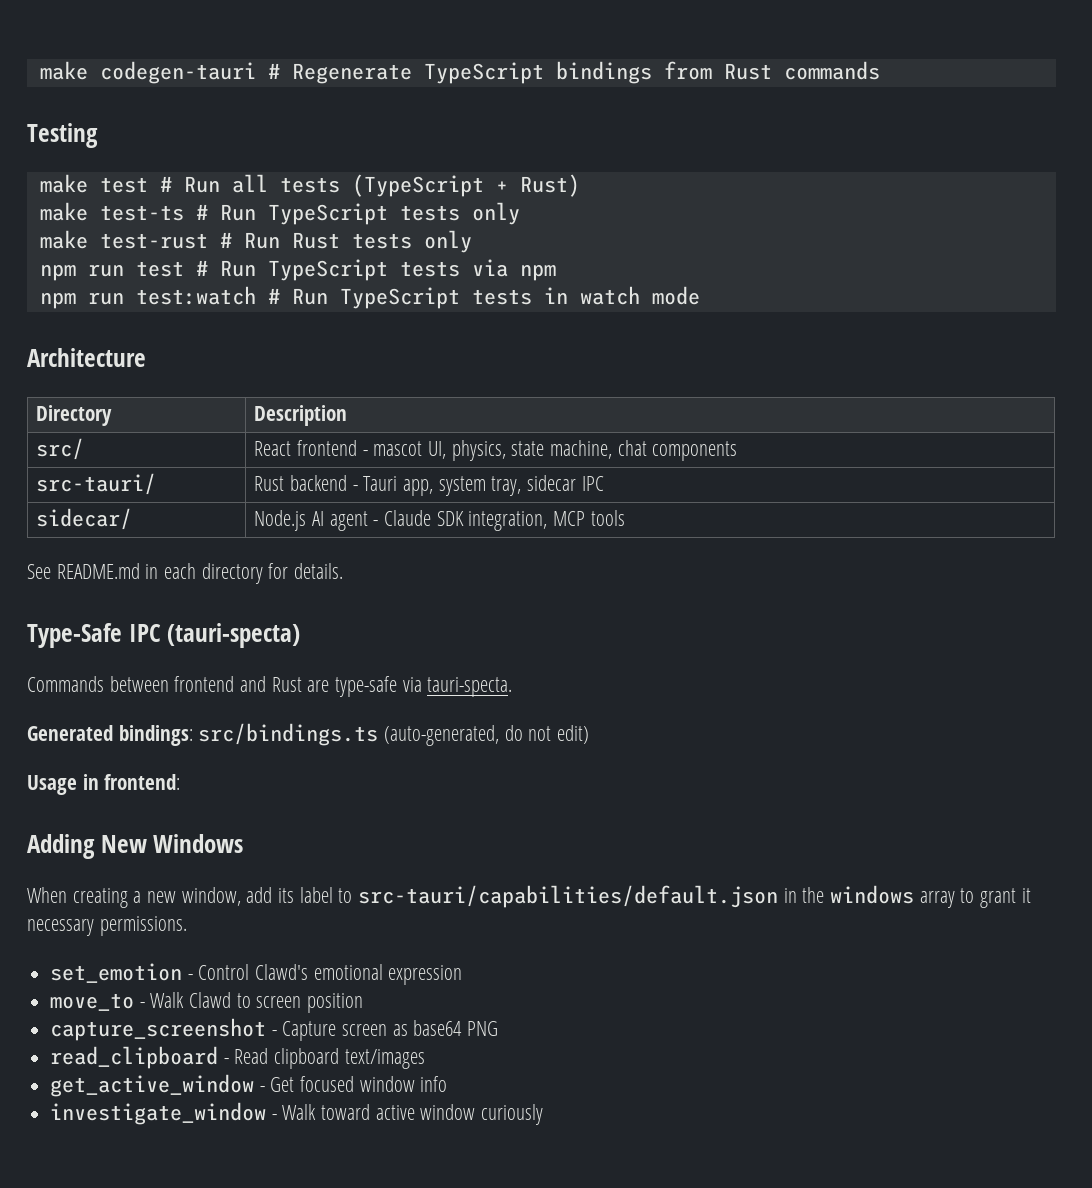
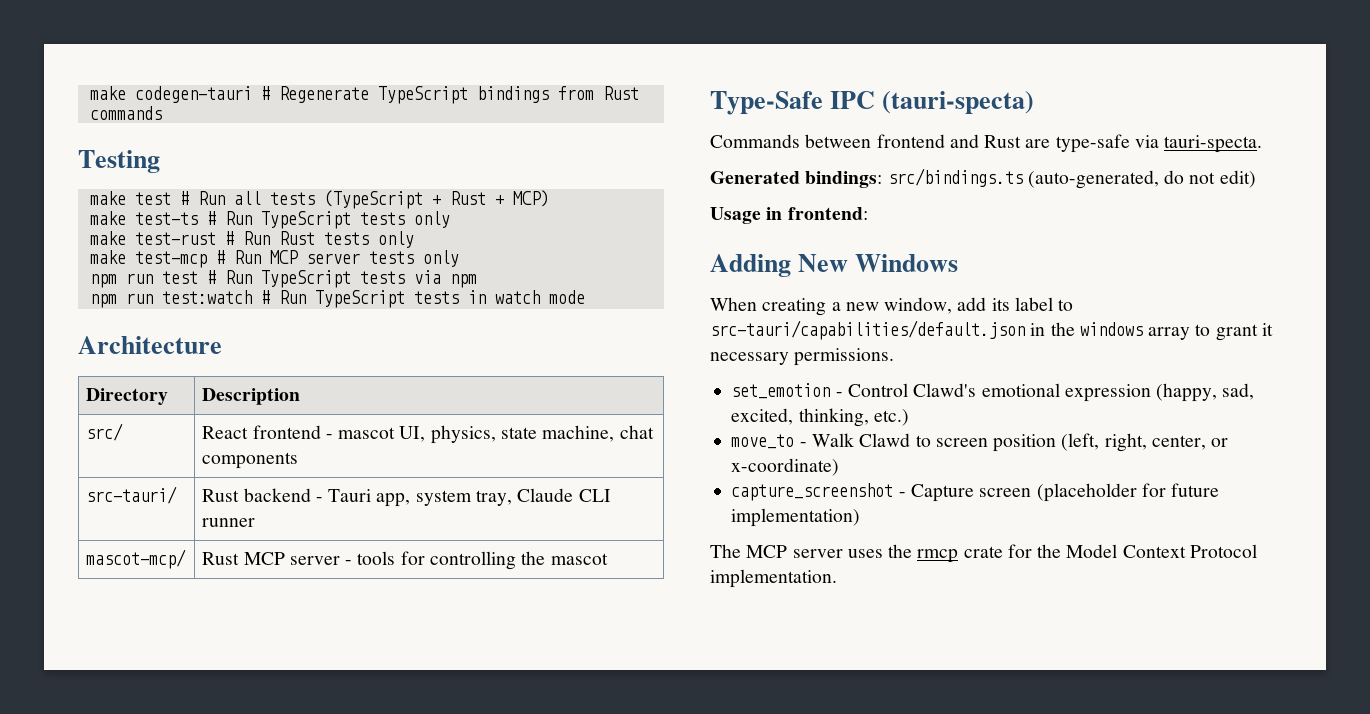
[519,174,580,197] Rust) -> [449,190,549,207] Rust + MCP)
(472, 241) none -> [89,250,459,268] // make test-mcp # Run MCP server tests only
[527,475,604,491] [36,508,133,530] [254,510,625,531] [27,563,344,584] sidecar IPC // sidecar/ | Node.js AI agent - Claude SDK integration, MCP tools // See README.md in each directory for details. -> [517,488,611,502] [202,518,256,527] [86,549,187,569] [202,551,608,570] Claude CLI runner // mascot-mcp/ | Rust MCP server - tools for controlling the mascot
(463, 975) none -> [1156,383,1255,402] [731,408,909,427] (happy, sad, excited, thinking, etc.)
(364, 1003) none -> [1061,433,1229,452] [731,458,840,476] (left, right, center, or x-coordinate)
[392,1020,499,1036] [50,1046,425,1069] [50,1074,448,1097] [50,1102,544,1125] as base64 PNG // read_clipboard - Read clipboard text/images // get_active_window - Get focused window info // investigate_window - Walk toward active window curiously -> [1036,483,1220,502] [731,508,861,527] [710,544,1257,563] [710,569,837,588] (placeholder for future implementation) // The MCP server uses the rmcp crate for the Model Context Protocol implementation.

